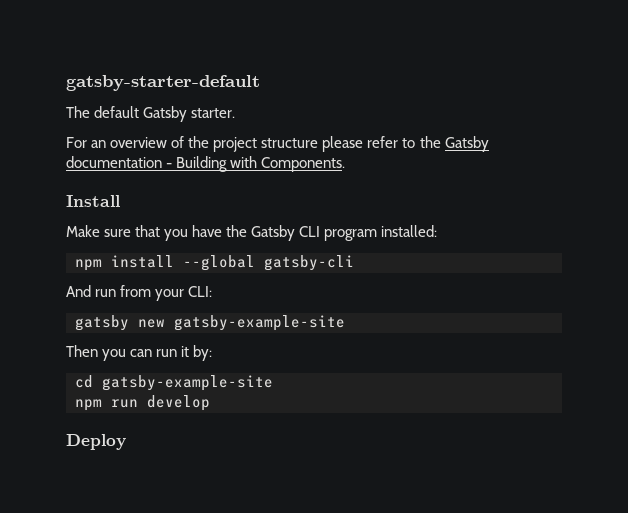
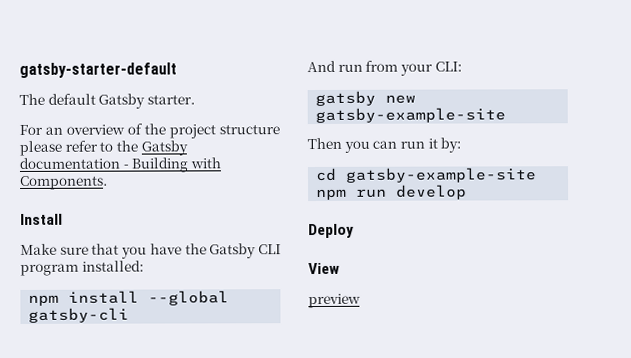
(126, 442) none -> [308,262,340,275] [308,293,361,309] // View // preview

